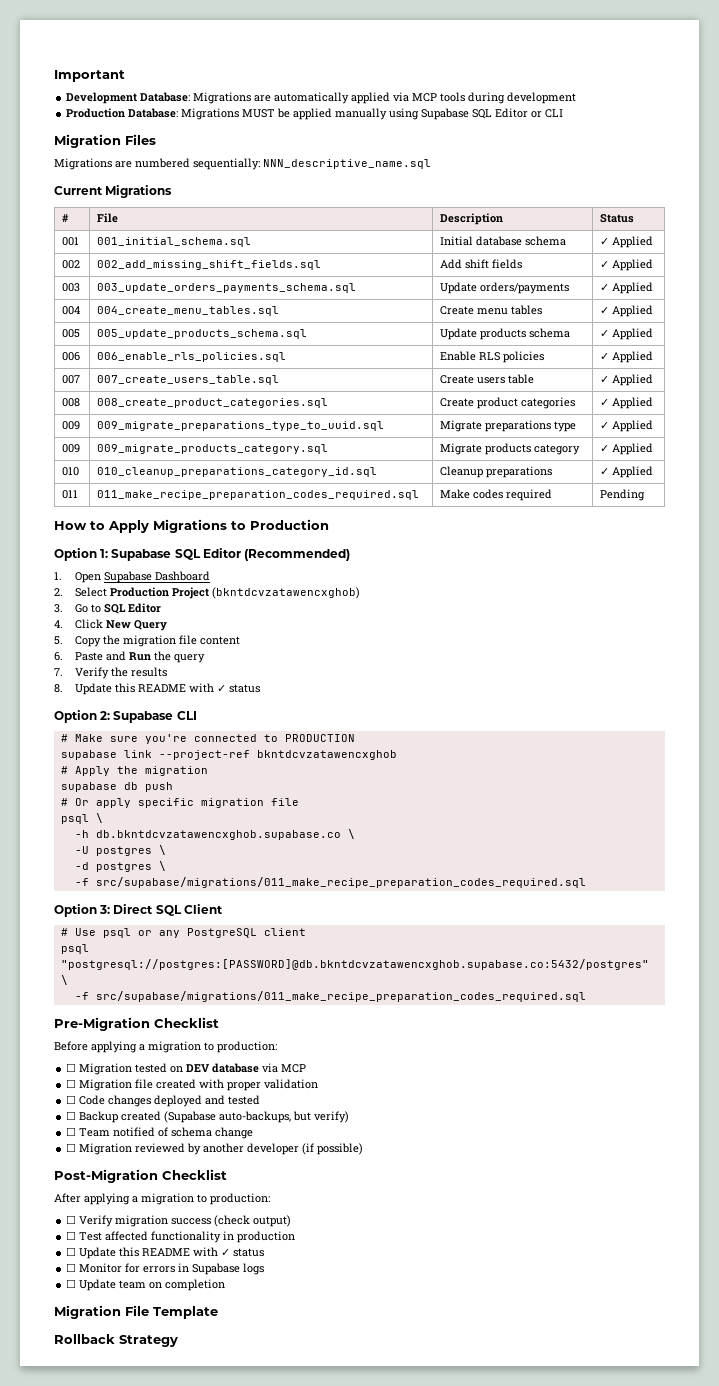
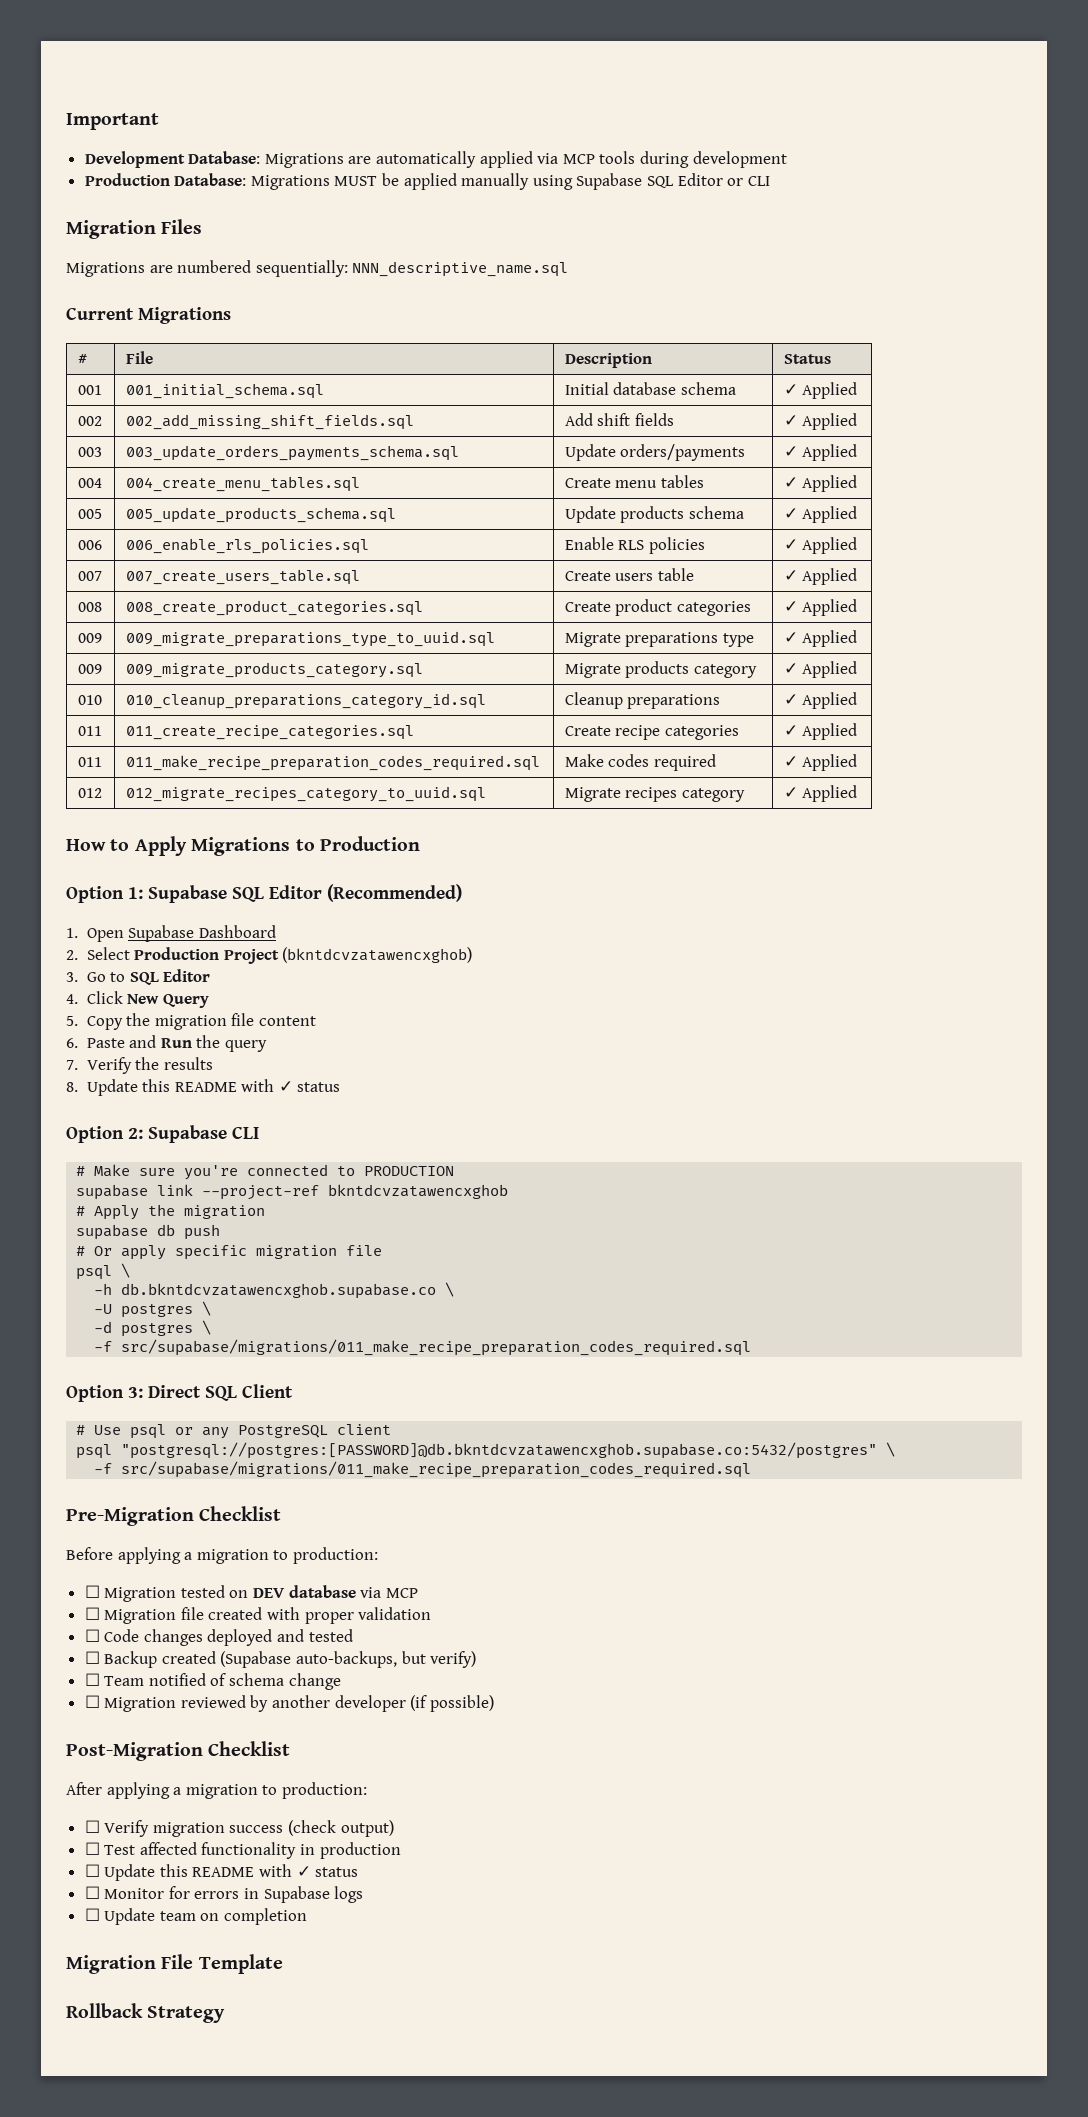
(654, 472) none -> [77,726,102,736] [125,725,414,740] [564,725,740,740] [783,723,858,740] // 011 | 011_create_recipe_categories.sql | Create recipe categories | ✓ Applied
[600,489,646,501] Pending -> [783,754,858,771] [77,788,102,798] [125,786,486,802] [564,787,746,802] [783,785,858,802] ✓ Applied // 012 | 012_migrate_recipes_category_to_uuid.sql | Migrate recipes category | ✓ Applied

